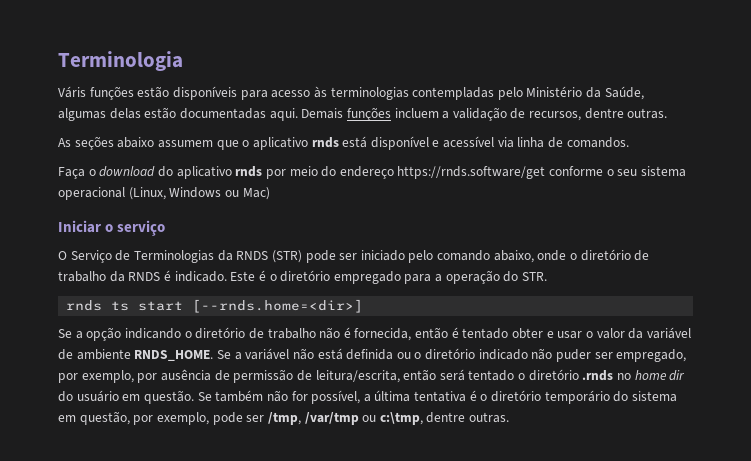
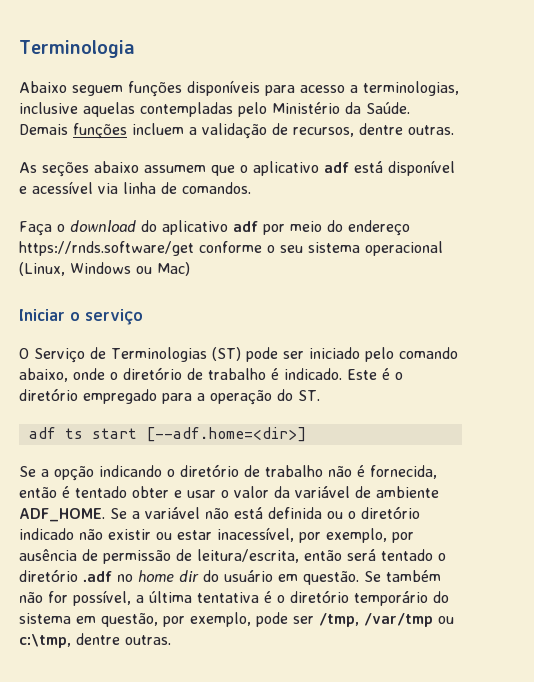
[58,86,644,100] [58,107,298,121] Váris funções estão disponíveis para acesso às terminologias contempladas pelo Ministério da Saúde, algumas delas estão documentadas aqui. -> [19,80,459,97] [19,102,410,117] Abaixo seguem funções disponíveis para acesso a terminologias, inclusive aquelas contempladas pelo Ministério da Saúde.
[311,137,339,148] rnds -> [324,162,349,173] adf
[235,166,263,177] rnds -> [233,221,258,232] adf
[217,250,302,263] da RNDS (STR) -> [211,347,241,361] (ST)
[109,271,161,282] da RNDS -> (266, 374) none
[522,272,548,281] [66,300,103,311] STR. // rnds -> [298,390,320,401] [28,427,56,439] ST. // adf
[192,299,364,313] [--rnds.home=<dir>] -> [145,427,306,442] [--adf.home=<dir>]
[134,350,214,361] RNDS_HOME. -> [19,508,105,522] ADF_HOME.
[556,349,687,362] puder ser empregado, -> [108,527,294,542] existir ou estar inacessível,
[582,370,614,381] .rnds -> [83,571,112,582] .adf

